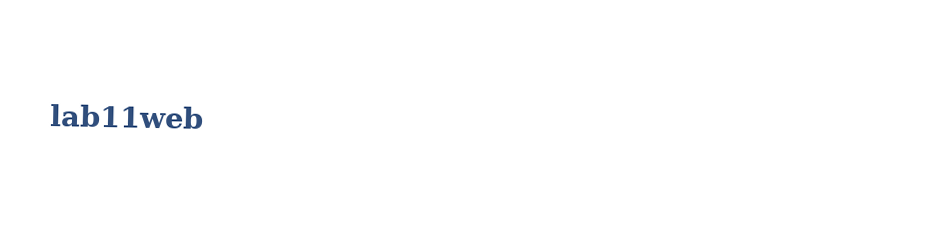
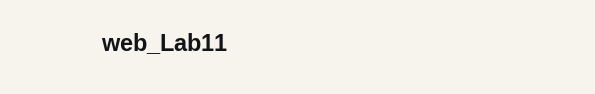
[49,104,204,129] lab11web -> [101,33,227,54] web_Lab11

